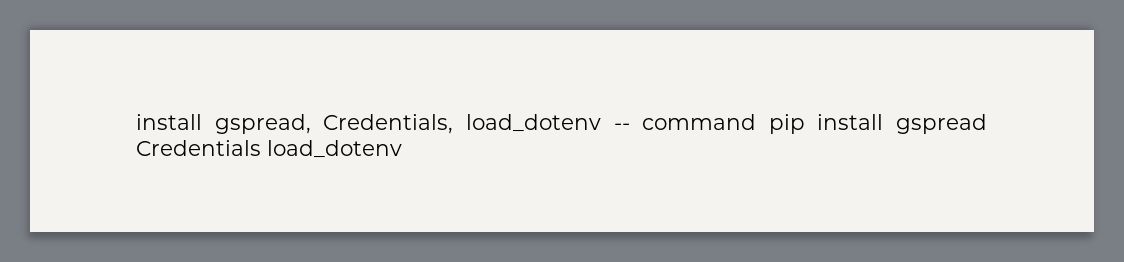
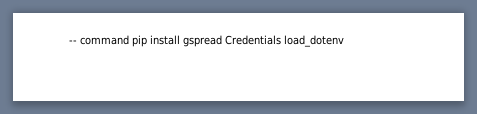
[136,114,601,134] install gspread, Credentials, load_dotenv -> (69, 42) none

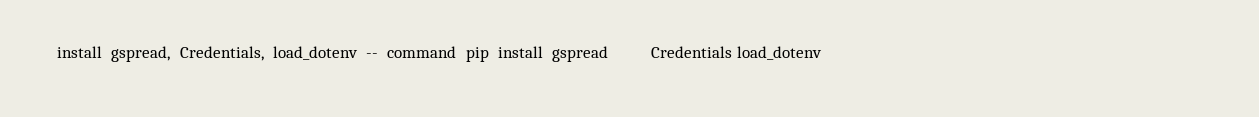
(69, 42) none -> [57,46,358,62] install gspread, Credentials, load_dotenv

